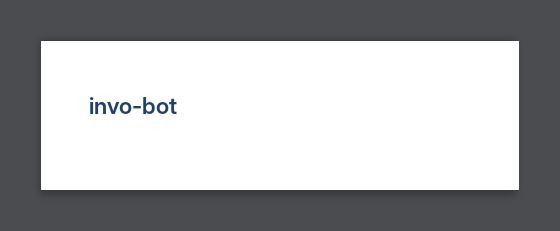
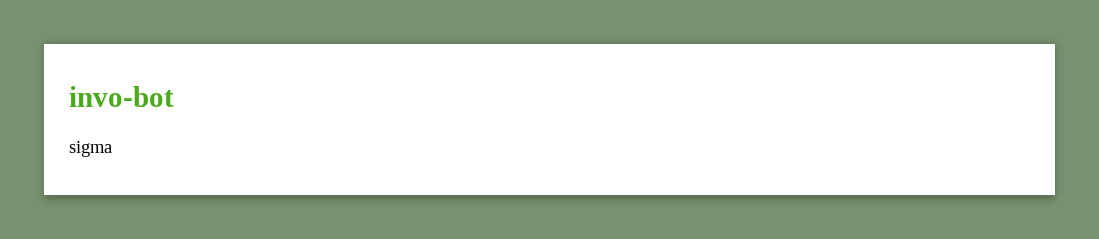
(177, 105) none -> [69,141,112,157] // sigma

